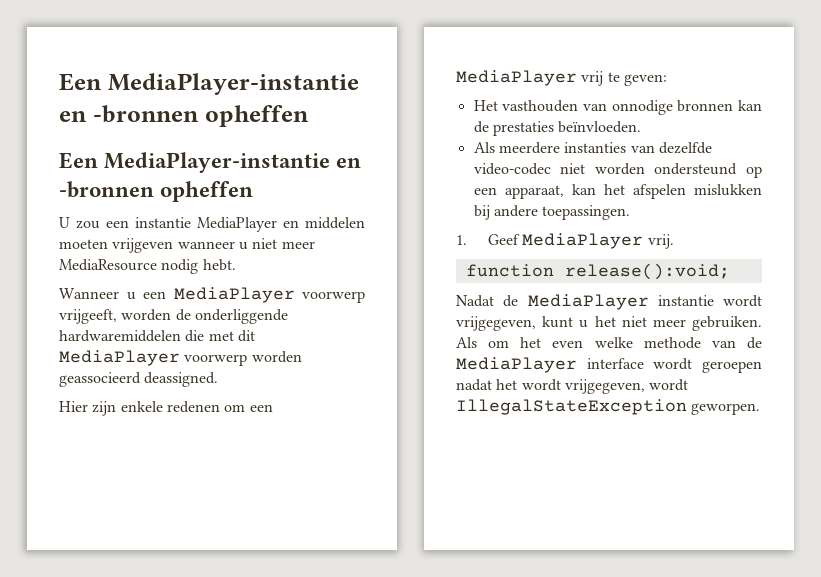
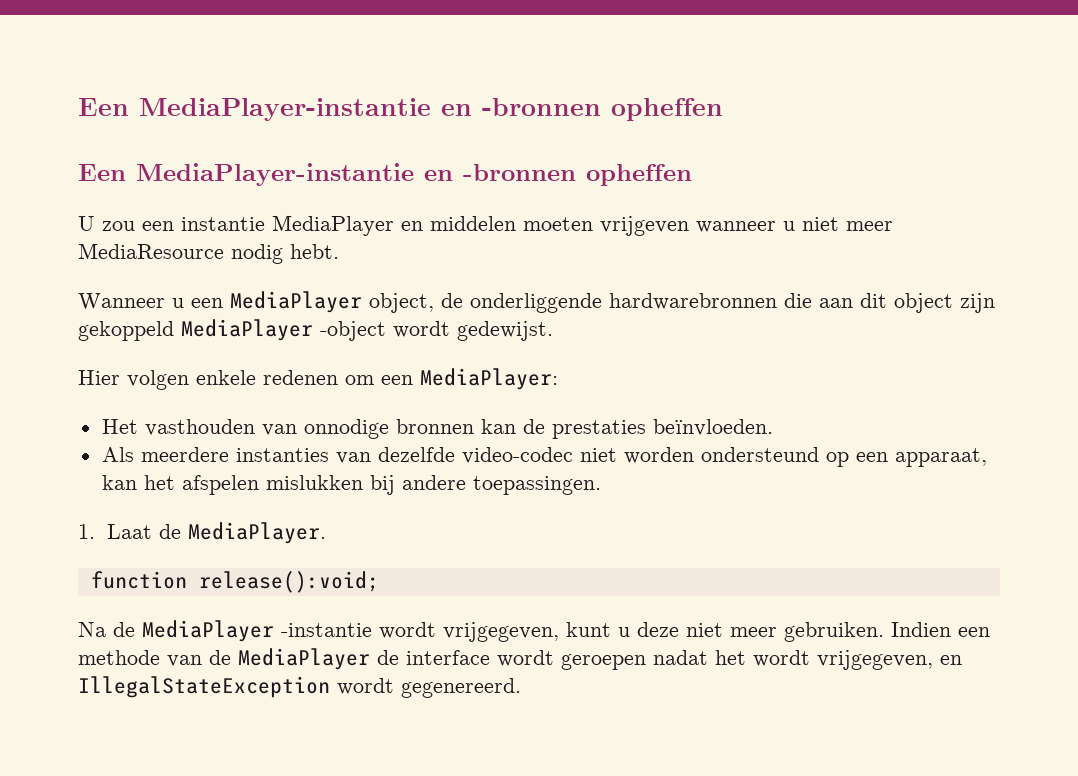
[302,291,365,303] [59,309,288,324] [59,330,255,342] [59,350,302,366] [59,372,219,387] voorwerp vrijgeeft, worden de onderliggende hardwaremiddelen die met dit MediaPlayer voorwerp worden geassocieerd deassigned. -> [369,293,995,313] [78,319,553,341] object, de onderliggende hardwarebronnen die aan dit object zijn gekoppeld MediaPlayer -object wordt gedewijst.
[92,401,117,416] zijn -> [127,370,189,390] volgen
[456,70,667,86] MediaPlayer vrij te geven: -> [420,368,558,390] MediaPlayer:
[487,233,674,249] Geef MediaPlayer vrij. -> [106,522,326,544] Laat de MediaPlayer.
[456,294,714,310] Nadat de MediaPlayer instantie -> [78,620,372,642] Na de MediaPlayer -instantie
[594,316,616,327] het -> [637,622,679,637] deze
[456,337,633,348] Als om het even welke -> [891,622,990,637] Indien een
(577, 365) none -> [377,650,399,665] de
[649,379,689,391] [456,399,761,415] wordt IllegalStateException geworpen. -> [940,655,962,665] [78,676,521,698] en IllegalStateException wordt gegenereerd.

